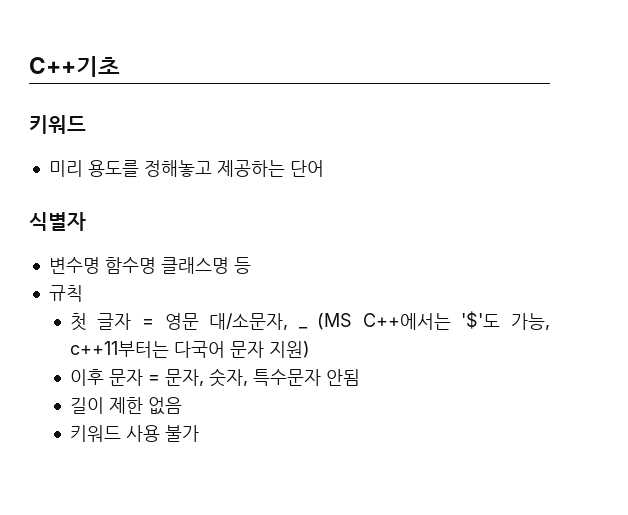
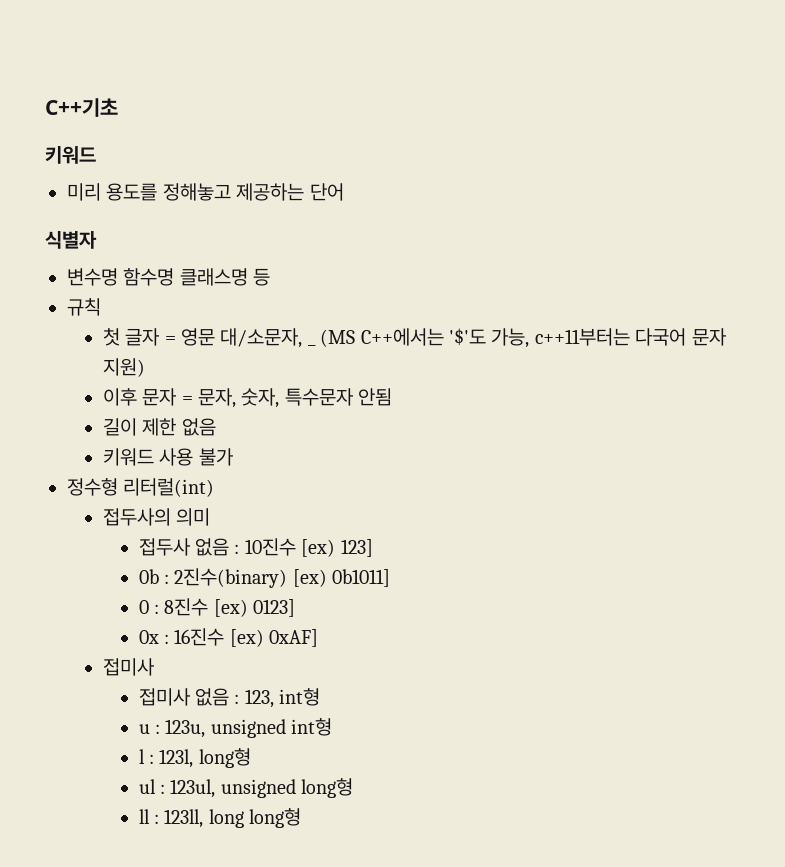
(199, 433) none -> [67,478,215,497] [102,508,211,526] [138,538,373,557] [138,568,391,588] [138,598,296,617] [138,628,319,647] [102,658,155,676] [138,688,321,708] [138,718,333,738] [138,748,251,768] [138,778,354,798] [138,808,302,828] // 정수형 리터럴(int) // 접두사의 의미 // 접두사 없음 : 10진수 [ex) 123] // 0b : 2진수(binary) [ex) 0b1011] // 0 : 8진수 [ex) 0123] // 0x : 16진수 [ex) 0xAF] // 접미사 // 접미사 없음 : 123, int형 // u : 123u, unsigned int형 // l : 123l, long형 // ul : 123ul, unsigned long형 // ll : 123ll, long long형

